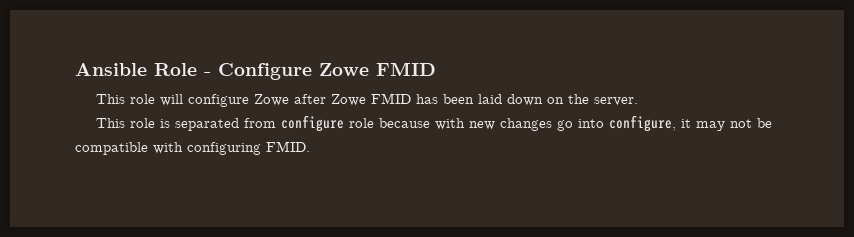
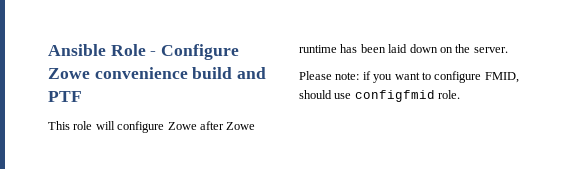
[376,62,436,76] FMID -> [94,67,267,79] [48,91,82,102] convenience build and PTF
[370,93,411,104] FMID -> [299,45,337,53] runtime
[95,115,772,132] [75,141,310,155] This role is separated from configure role because with new changes go into configure, it may not be compatible with configuring FMID. -> [299,71,519,83] [299,90,461,102] Please note: if you want to configure FMID, should use configfmid role.

